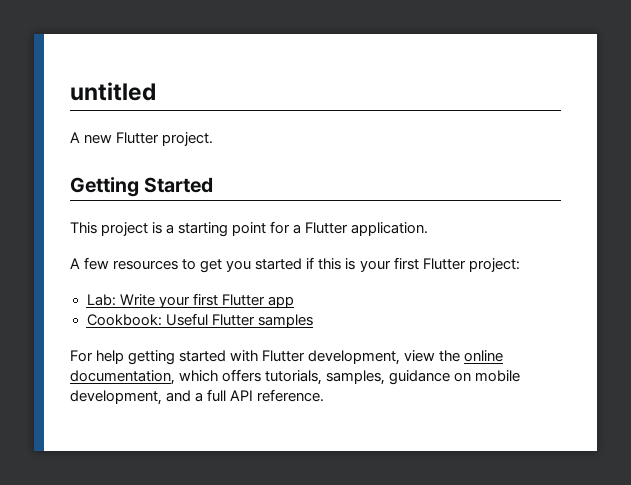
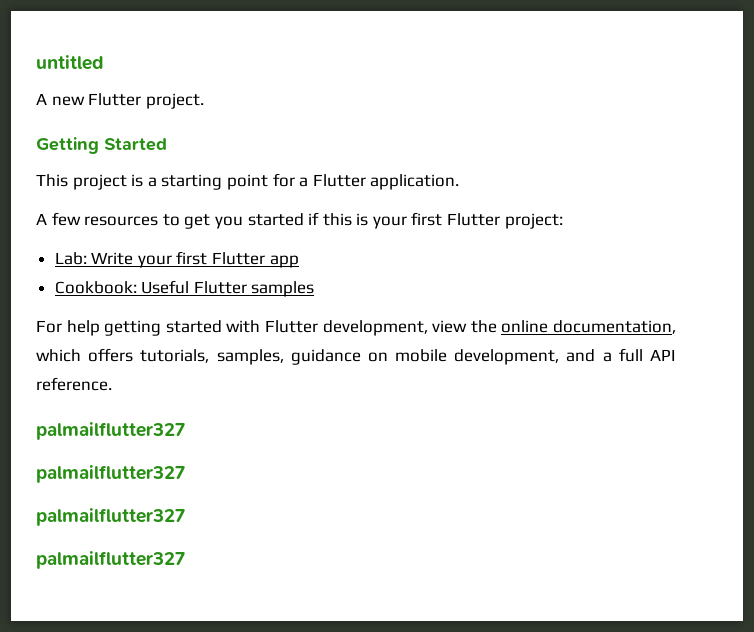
(325, 395) none -> [36,422,185,440] [36,465,185,483] [36,508,185,526] [36,551,185,569] // palmailflutter327 // palmailflutter327 // palmailflutter327 // palmailflutter327

